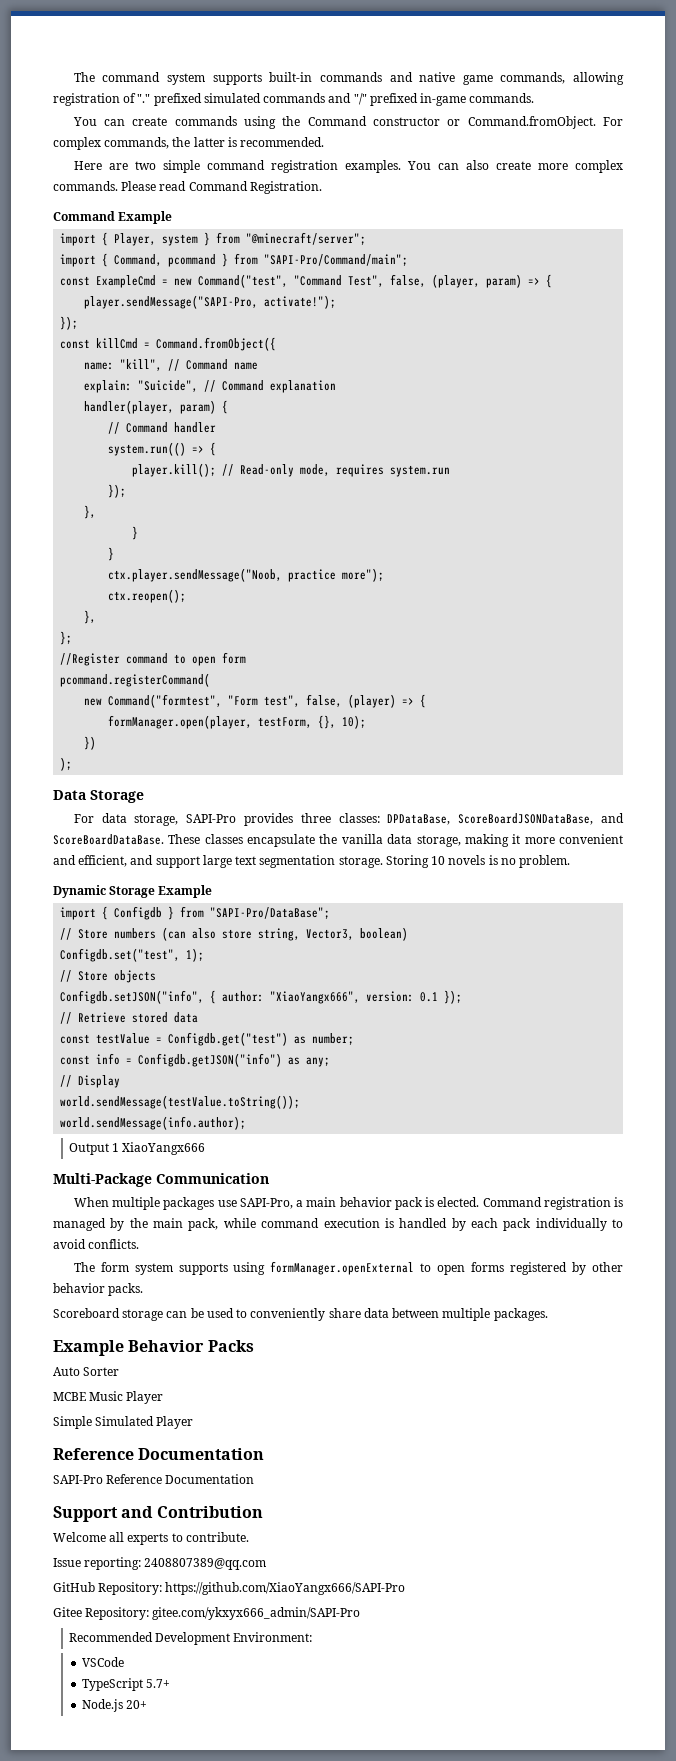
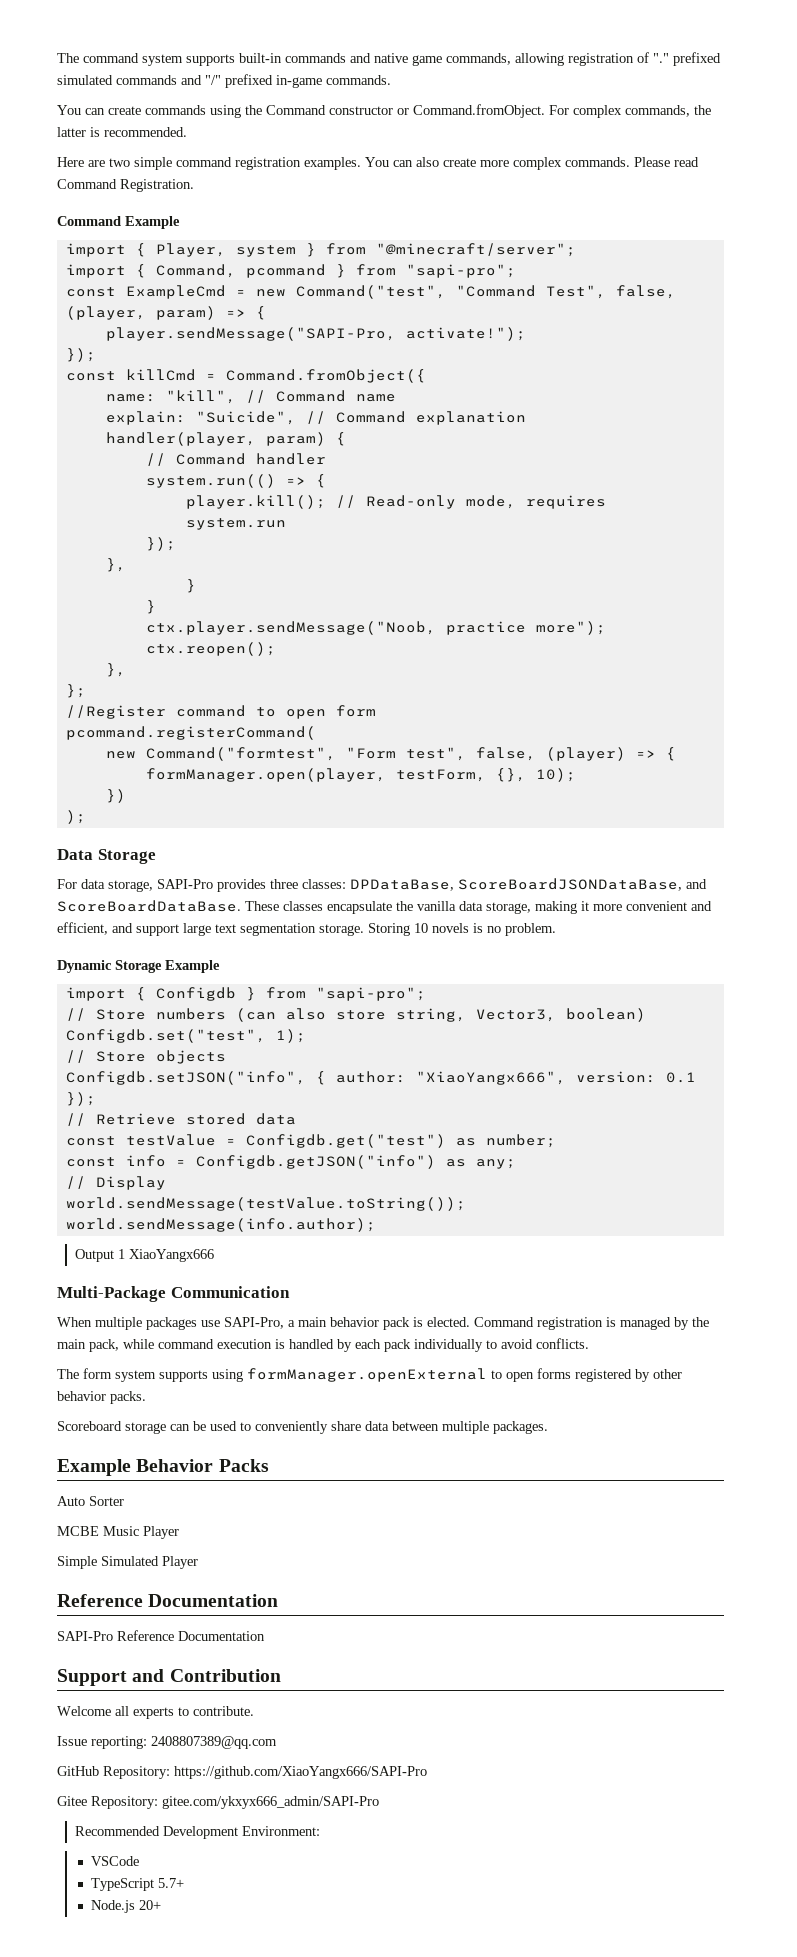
[264,254,409,266] "SAPI-Pro/Command/main"; -> [405,264,516,278] "sapi-pro";
[210,907,331,919] "SAPI-Pro/DataBase"; -> [315,987,426,1001] "sapi-pro";

